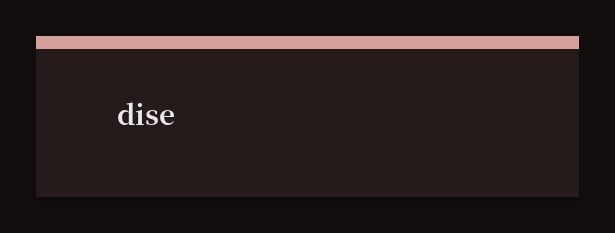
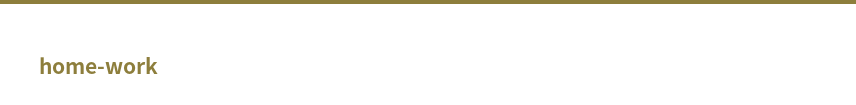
[117,102,175,125] dise -> [39,57,158,74] home-work

